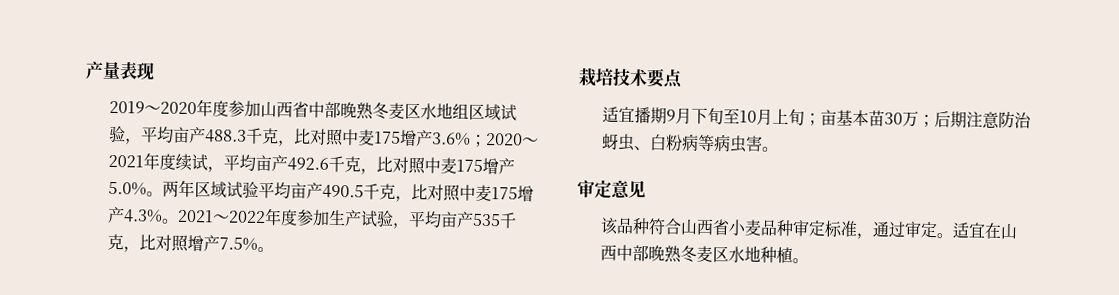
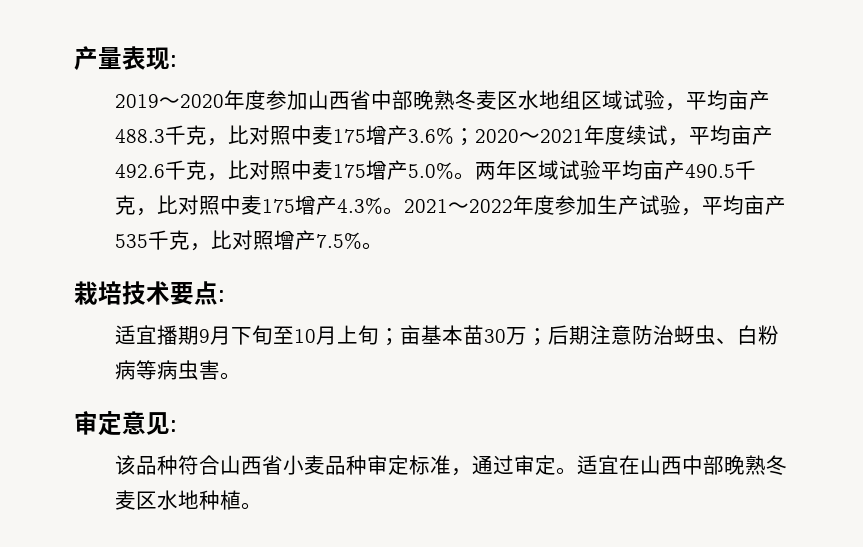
(155, 71) none -> [170,55,177,67] :
(683, 78) none -> [218,290,225,302] :
(646, 189) none -> [170,420,177,432] :

